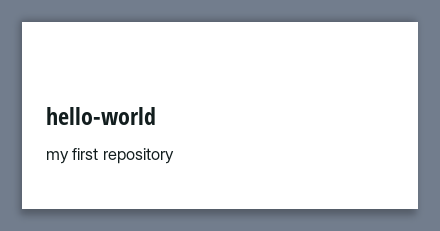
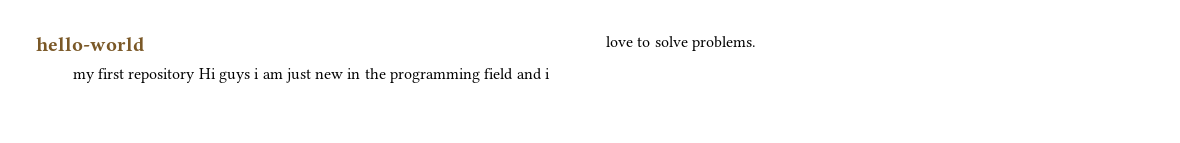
(174, 156) none -> [198,68,551,83] [606,36,756,51] Hi guys i am just new in the programming field and i love to solve problems.

